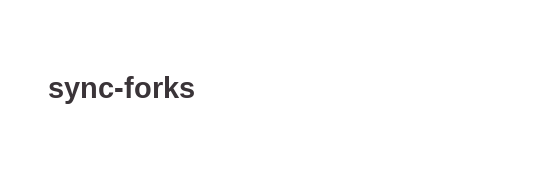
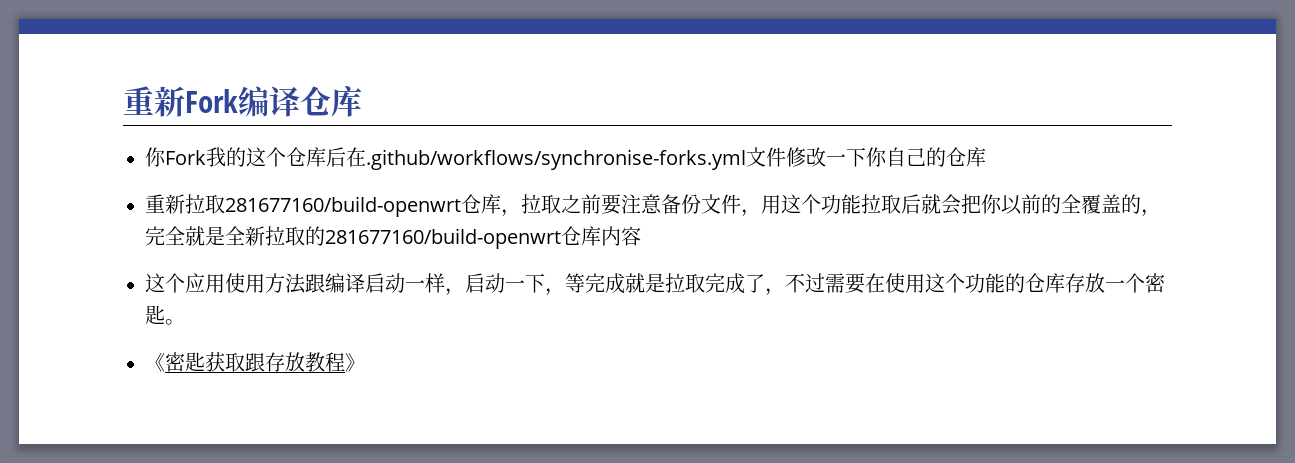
[48,76,195,104] sync-forks -> [123,85,362,117] [145,147,986,170] [145,194,1161,217] [145,226,641,249] [145,273,1165,296] [145,305,185,325] [145,352,365,372] 重新Fork编译仓库 // 你Fork我的这个仓库后在.github/workflows/synchronise-forks.yml文件修改一下你自己的仓库 // 重新拉取281677160/build-openwrt仓库，拉取之前要注意备份文件，用这个功能拉取后就会把你以前的全覆盖的，完全就是全新拉取的281677160/build-openwrt仓库内容 // 这个应用使用方法跟编译启动一样，启动一下，等完成就是拉取完成了，不过需要在使用这个功能的仓库存放一个密匙。 // 《密匙获取跟存放教程》

